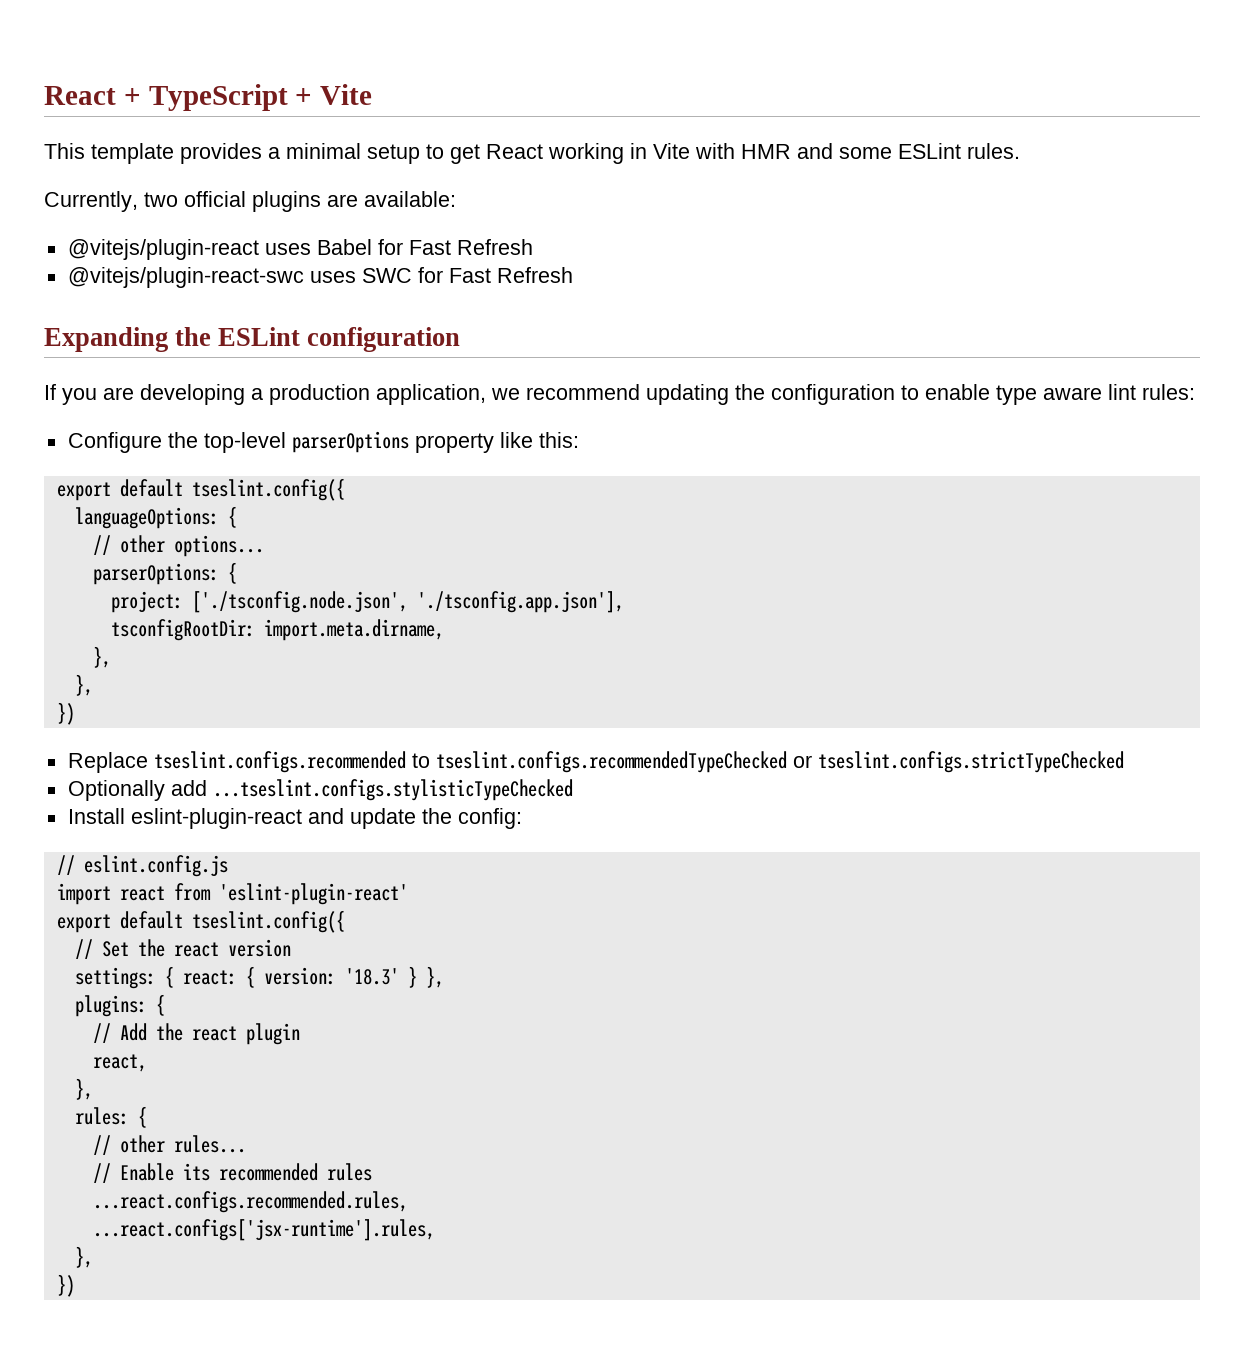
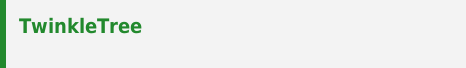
[44,84,373,111] [44,143,1020,164] [44,191,456,212] [67,239,533,260] [67,267,573,288] [44,327,461,352] [44,384,1195,405] [67,431,579,453] [56,478,345,501] [74,506,237,529] [92,535,264,557] [92,562,237,585] [110,591,624,613] [110,619,444,641] [92,646,111,668] [74,674,93,696] [56,702,75,725] [67,751,1124,773] [67,779,573,801] [67,808,522,829] [56,855,228,877] [56,883,408,905] [56,910,345,933] [74,939,291,959] [74,966,444,989] [74,994,165,1017] [92,1023,300,1045] [92,1054,147,1072] [74,1078,93,1100] [74,1106,147,1128] [92,1135,246,1155] [92,1163,372,1183] [92,1191,408,1213] [92,1219,435,1241] [74,1246,93,1268] [56,1274,75,1297] React + TypeScript + Vite // This template provides a minimal setup to get React working in Vite with HMR and some ESLint rules. // Currently, two official plugins are available: // @vitejs/plugin-react uses Babel for Fast Refresh // @vitejs/plugin-react-swc uses SWC for Fast Refresh // Expanding the ESLint configuration // If you are developing a production application, we recommend updating the configuration to enable type aware lint rules: // Configure the top-level parserOptions property like this: // export default tseslint.config({ // languageOptions: { // // other options... // parserOptions: { // project: ['./tsconfig.node.json', './tsconfig.app.json'], // tsconfigRootDir: import.meta.dirname, // }, // }, // }) // Replace tseslint.configs.recommended to tseslint.configs.recommendedTypeChecked or tseslint.configs.strictTypeChecked // Optionally add ...tseslint.configs.stylisticTypeChecked // Install eslint-plugin-react and update the config: // // eslint.config.js // import react from 'eslint-plugin-react' // export default tseslint.config({ // // Set the react version // settings: { react: { version: '18.3' } }, // plugins: { // // Add the react plugin // react, // }, // rules: { // // other rules... // // Enable its recommended rules // ...react.configs.recommended.rules, // ...react.configs['jsx-runtime'].rules, // }, // }) -> [19,17,142,34] TwinkleTree

